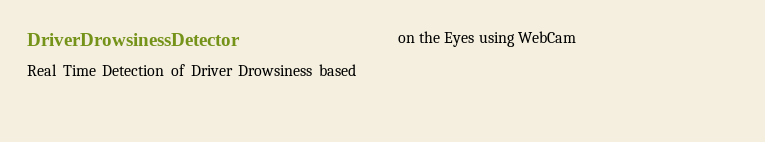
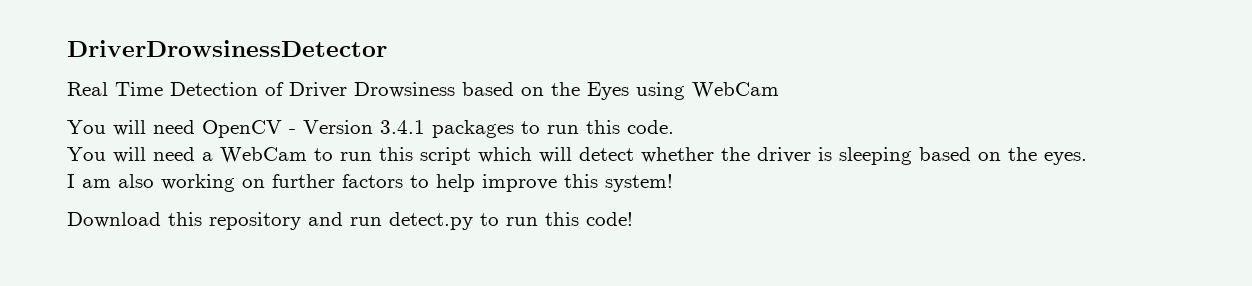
(576, 37) none -> [67,120,674,138] [67,147,1087,165] [67,174,673,192] [67,212,633,230] // You will need OpenCV - Version 3.4.1 packages to run this code. // You will need a WebCam to run this script which will detect whether the driver is sleeping based on the eyes. // I am also working on further factors to help improve this system! // Download this repository and run detect.py to run this code!

